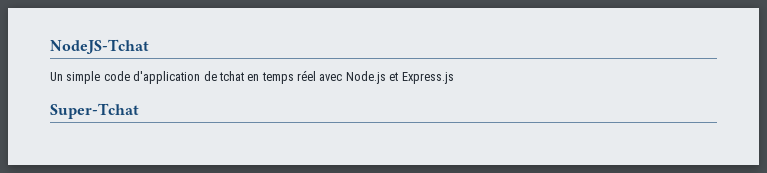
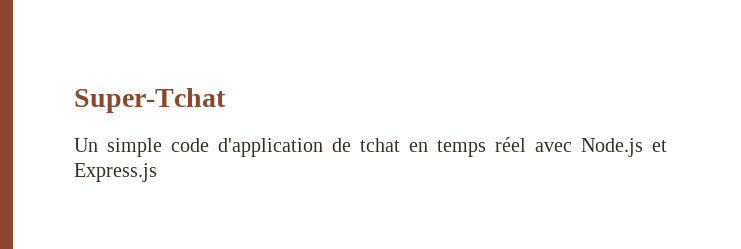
[50,39,149,54] NodeJS-Tchat -> [74,88,226,113] Super-Tchat
[50,103,139,119] // Super-Tchat -> (157, 172) none

